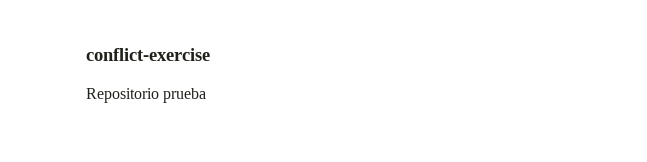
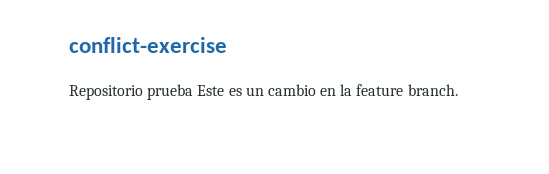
(207, 95) none -> [197,84,458,96] Este es un cambio en la feature branch.

